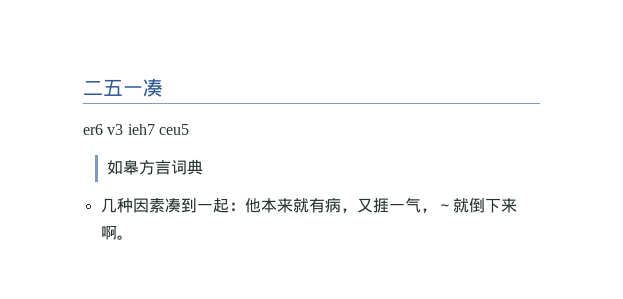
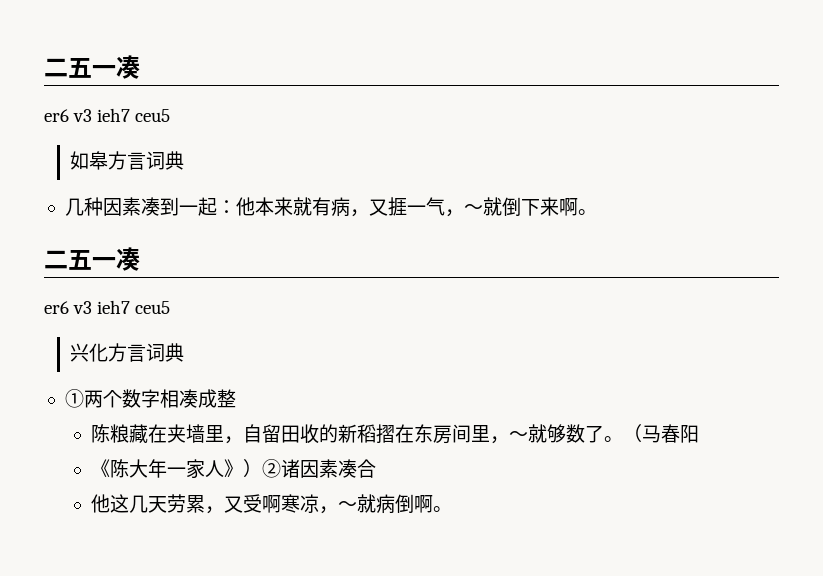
(133, 237) none -> [44,247,140,271] [44,300,171,314] [70,343,185,362] [64,389,236,408] [91,424,700,444] [91,459,377,479] [91,494,453,514] // 二五一凑 // er6 v3 ieh7 ceu5 // 兴化方言词典 // ①两个数字相凑成整 // 陈粮藏在夹墙里，自留田收的新稻摺在东房间里，～就够数了。（马春阳 // 《陈大年一家人》）②诸因素凑合 // 他这几天劳累，又受啊寒凉，～就病倒啊。

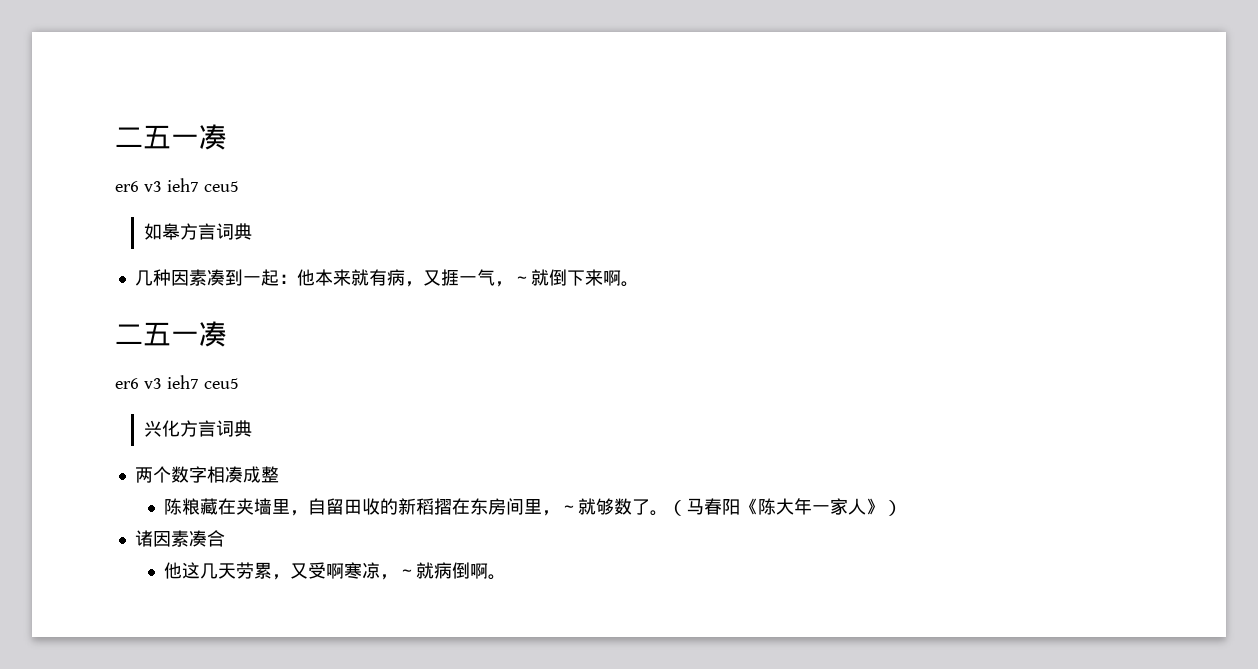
[64,389,84,408] ① -> (253, 428) none
(700, 433) // -> (740, 507) none
[262,459,282,478] ② -> (902, 508) //

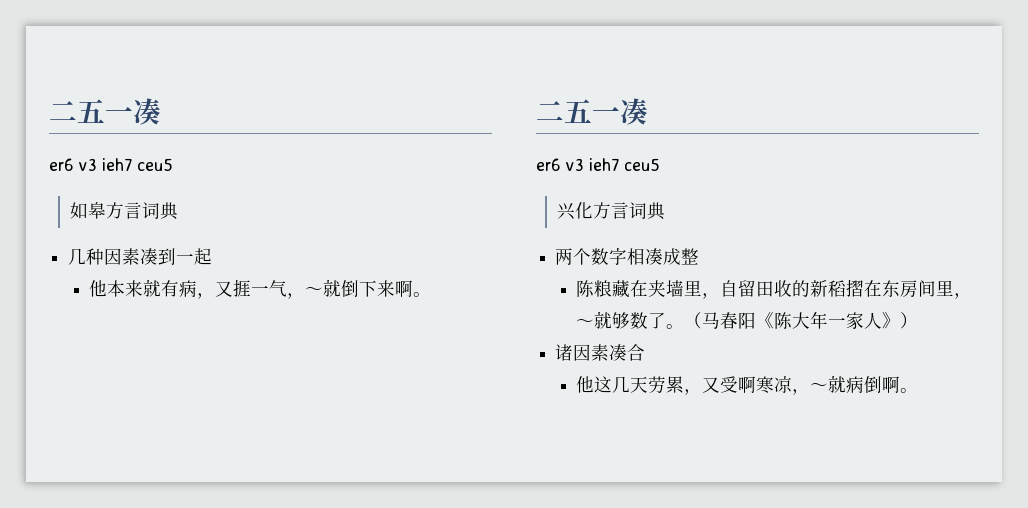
[278,274,297,284] ： -> (213, 256) //

